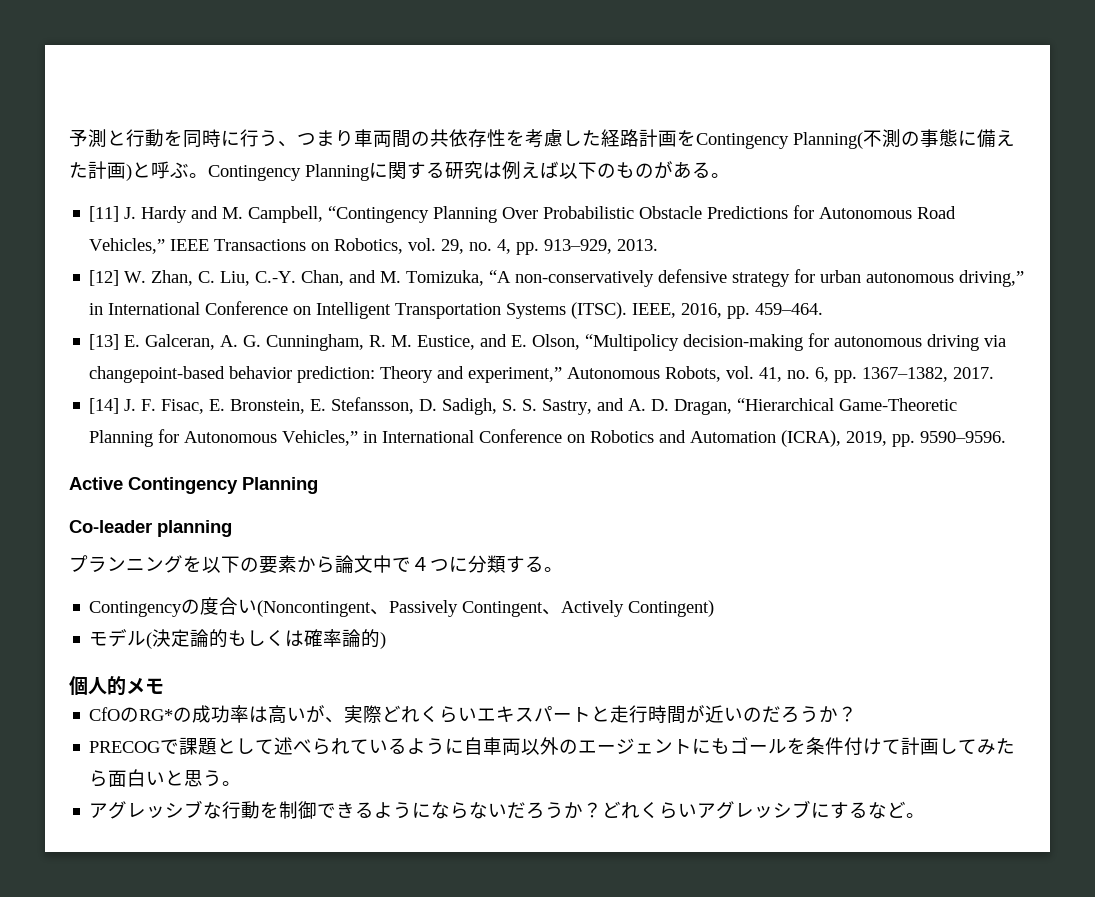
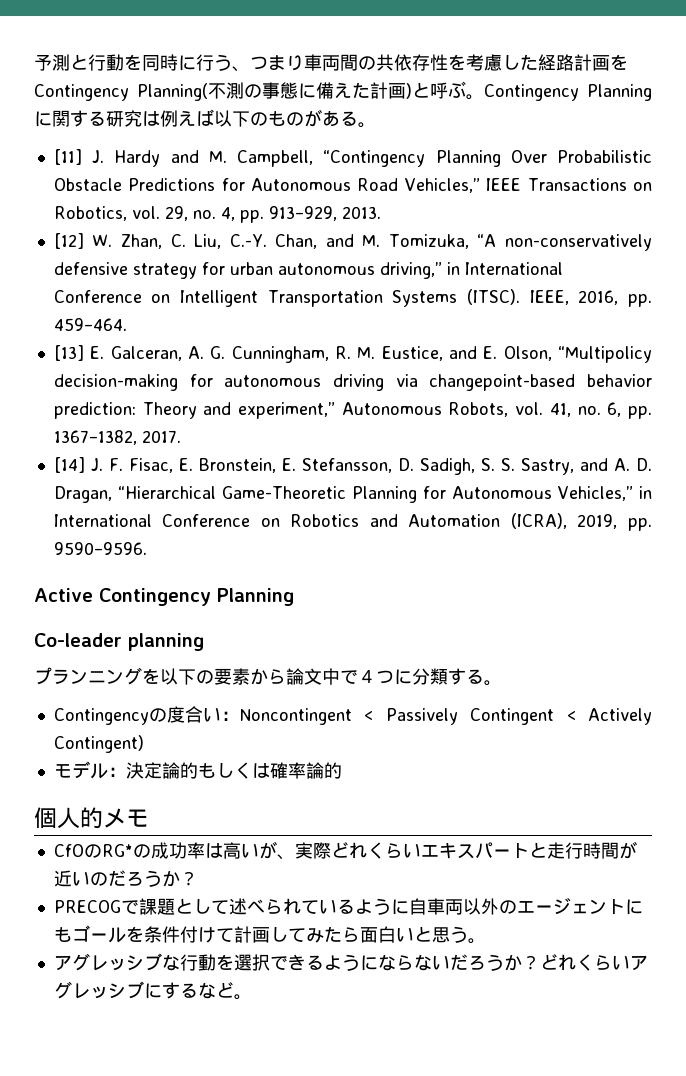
[257,600,390,617] (Noncontingent、 -> [220,708,374,725] ：Noncontingent <
[542,609,562,615] 、 -> [566,711,576,721] <
[146,632,153,649] ( -> [107,767,126,777] ：
[380,632,387,649] ) -> (342, 770) none
[279,801,318,819] 制御 -> [233,954,270,971] 選択

